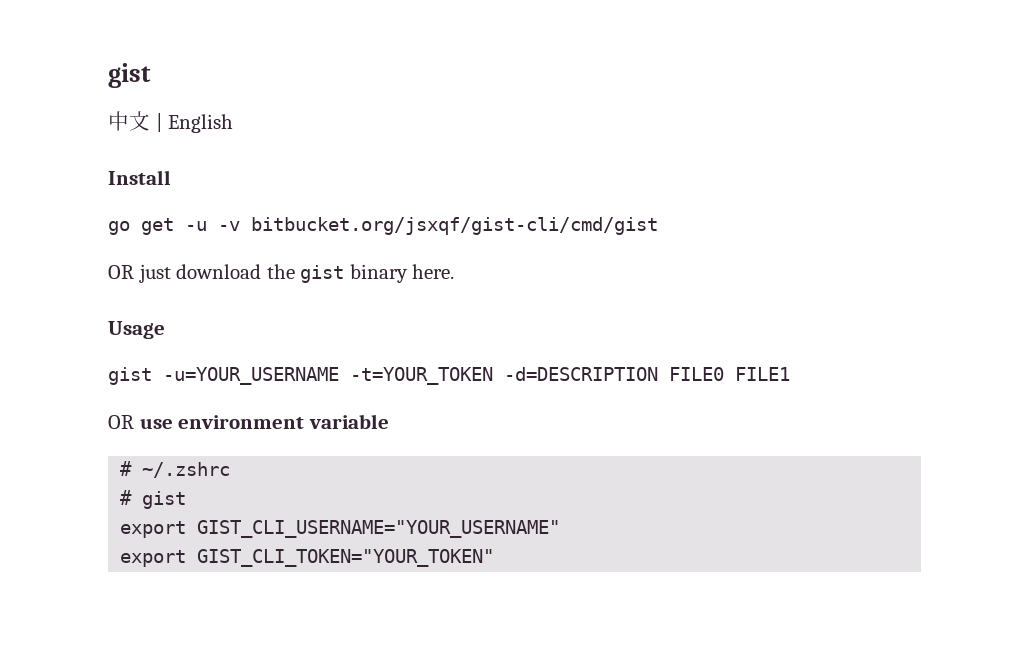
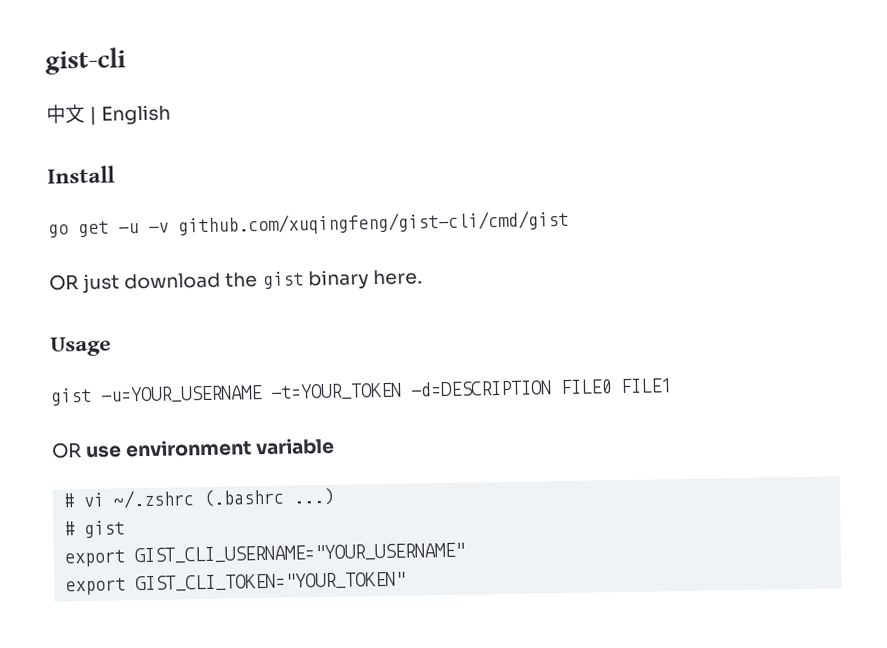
[108,63,151,88] gist -> [45,47,126,75] gist-cli
[251,217,658,235] bitbucket.org/jsxqf/gist-cli/cmd/gist -> [178,209,569,237] github.com/xuqingfeng/gist-cli/cmd/gist
(133, 468) none -> [83,492,106,508] vi
(231, 470) none -> [203,487,336,508] (.bashrc ...)

